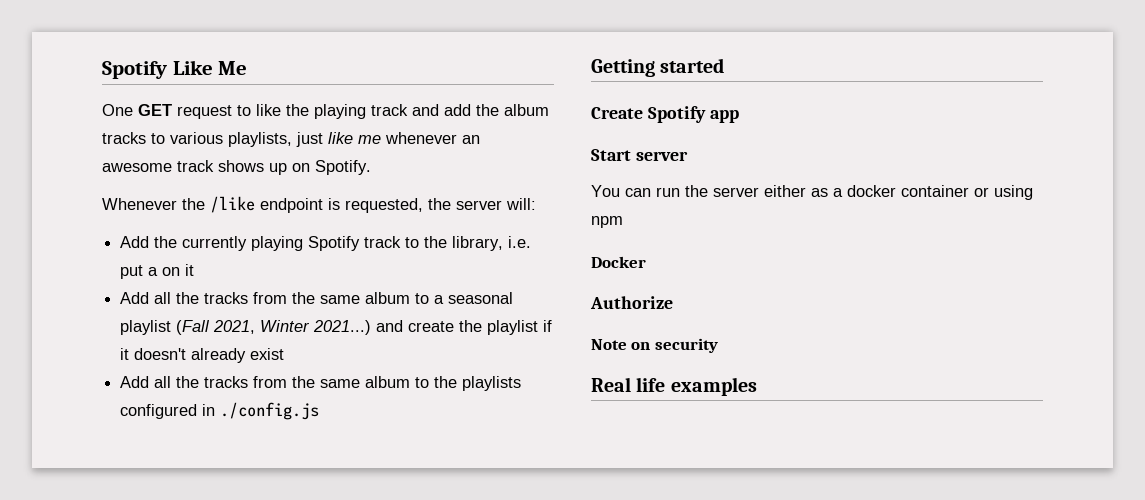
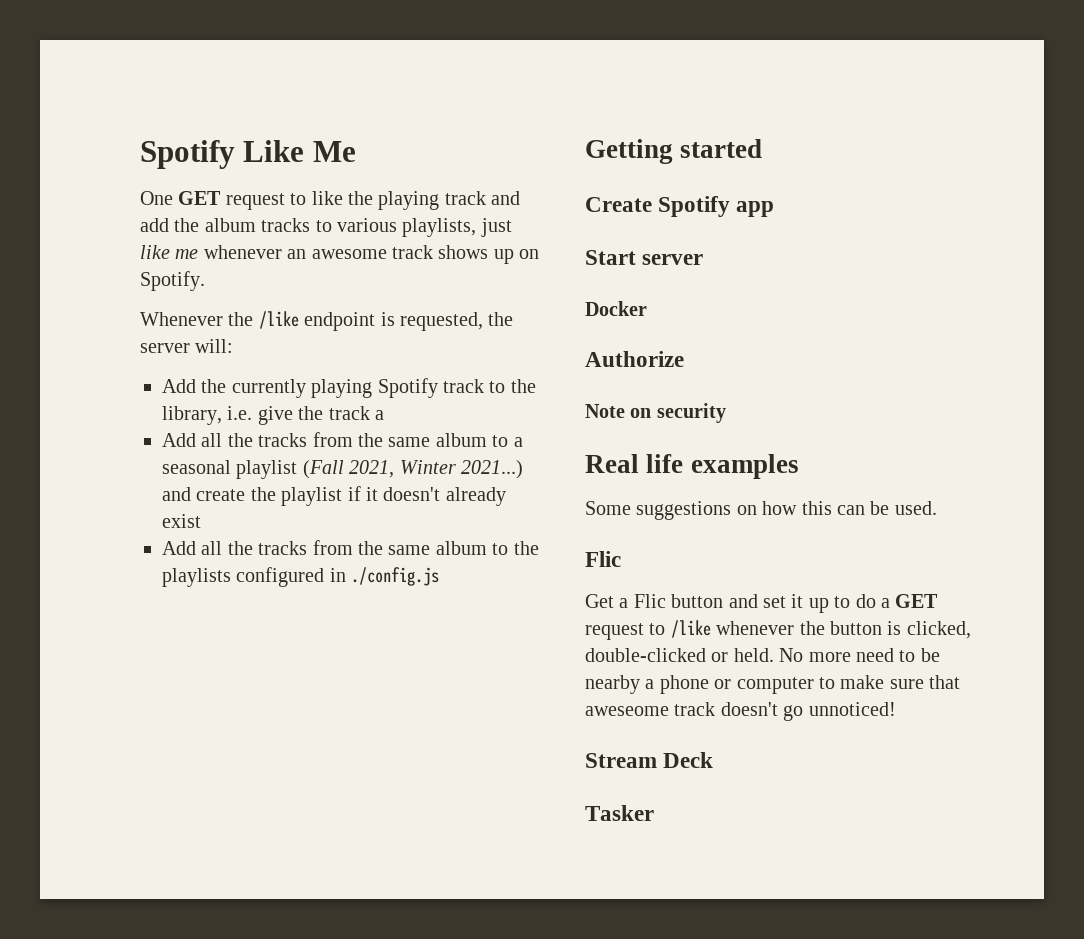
[120,264,195,279] put a on it -> [257,406,384,425] give the track a
[591,185,1033,200] [591,216,623,228] // You can run the server either as a docker container or using npm -> (704, 259) none
(757, 386) none -> [585,501,937,520] [585,551,621,567] [585,594,939,613] [585,620,971,640] [585,648,940,662] [585,675,961,694] [585,702,896,721] [585,752,714,768] [585,805,654,821] // Some suggestions on how this can be used. // Flic // Get a Flic button and set it up to do a GET request to /like whenever the button is clicked, double-clicked or held. No more need to be nearby a phone or computer to make sure that aweseome track doesn't go unnoticed! // Stream Deck // Tasker

